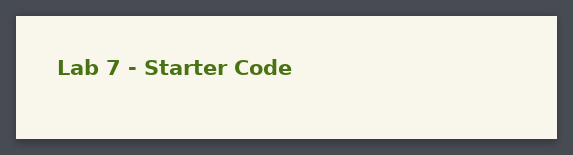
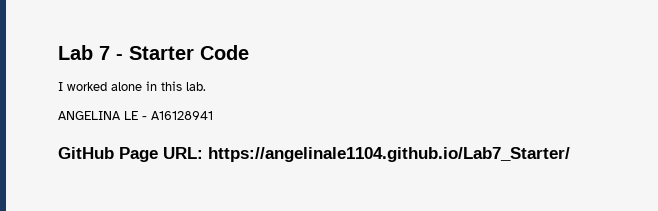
(292, 67) none -> [58,81,206,91] [58,111,213,120] [58,147,570,162] // I worked alone in this lab. // ANGELINA LE - A16128941 // GitHub Page URL: https://angelinale1104.github.io/Lab7_Starter/

